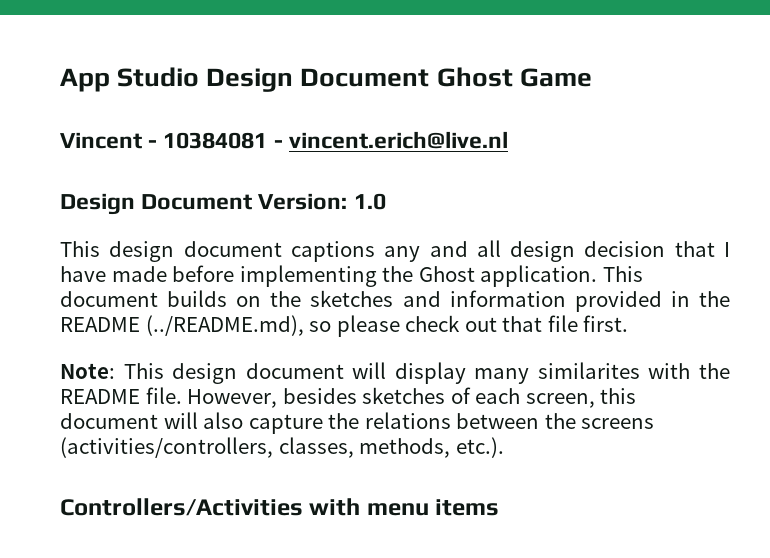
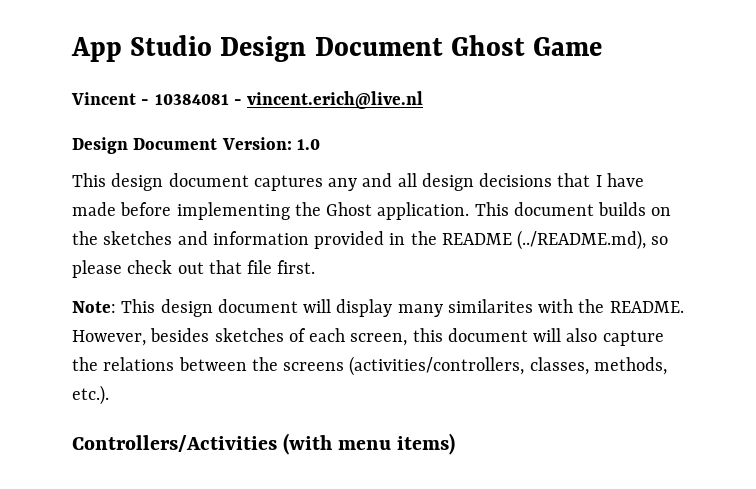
[290,241,375,262] captions -> [253,175,323,191] captures
[584,241,666,257] decision -> [479,173,553,187] decisions
[60,387,182,404] README file. -> [609,301,684,313] README.
[309,498,500,516] with menu items -> [283,433,456,455] (with menu items)

